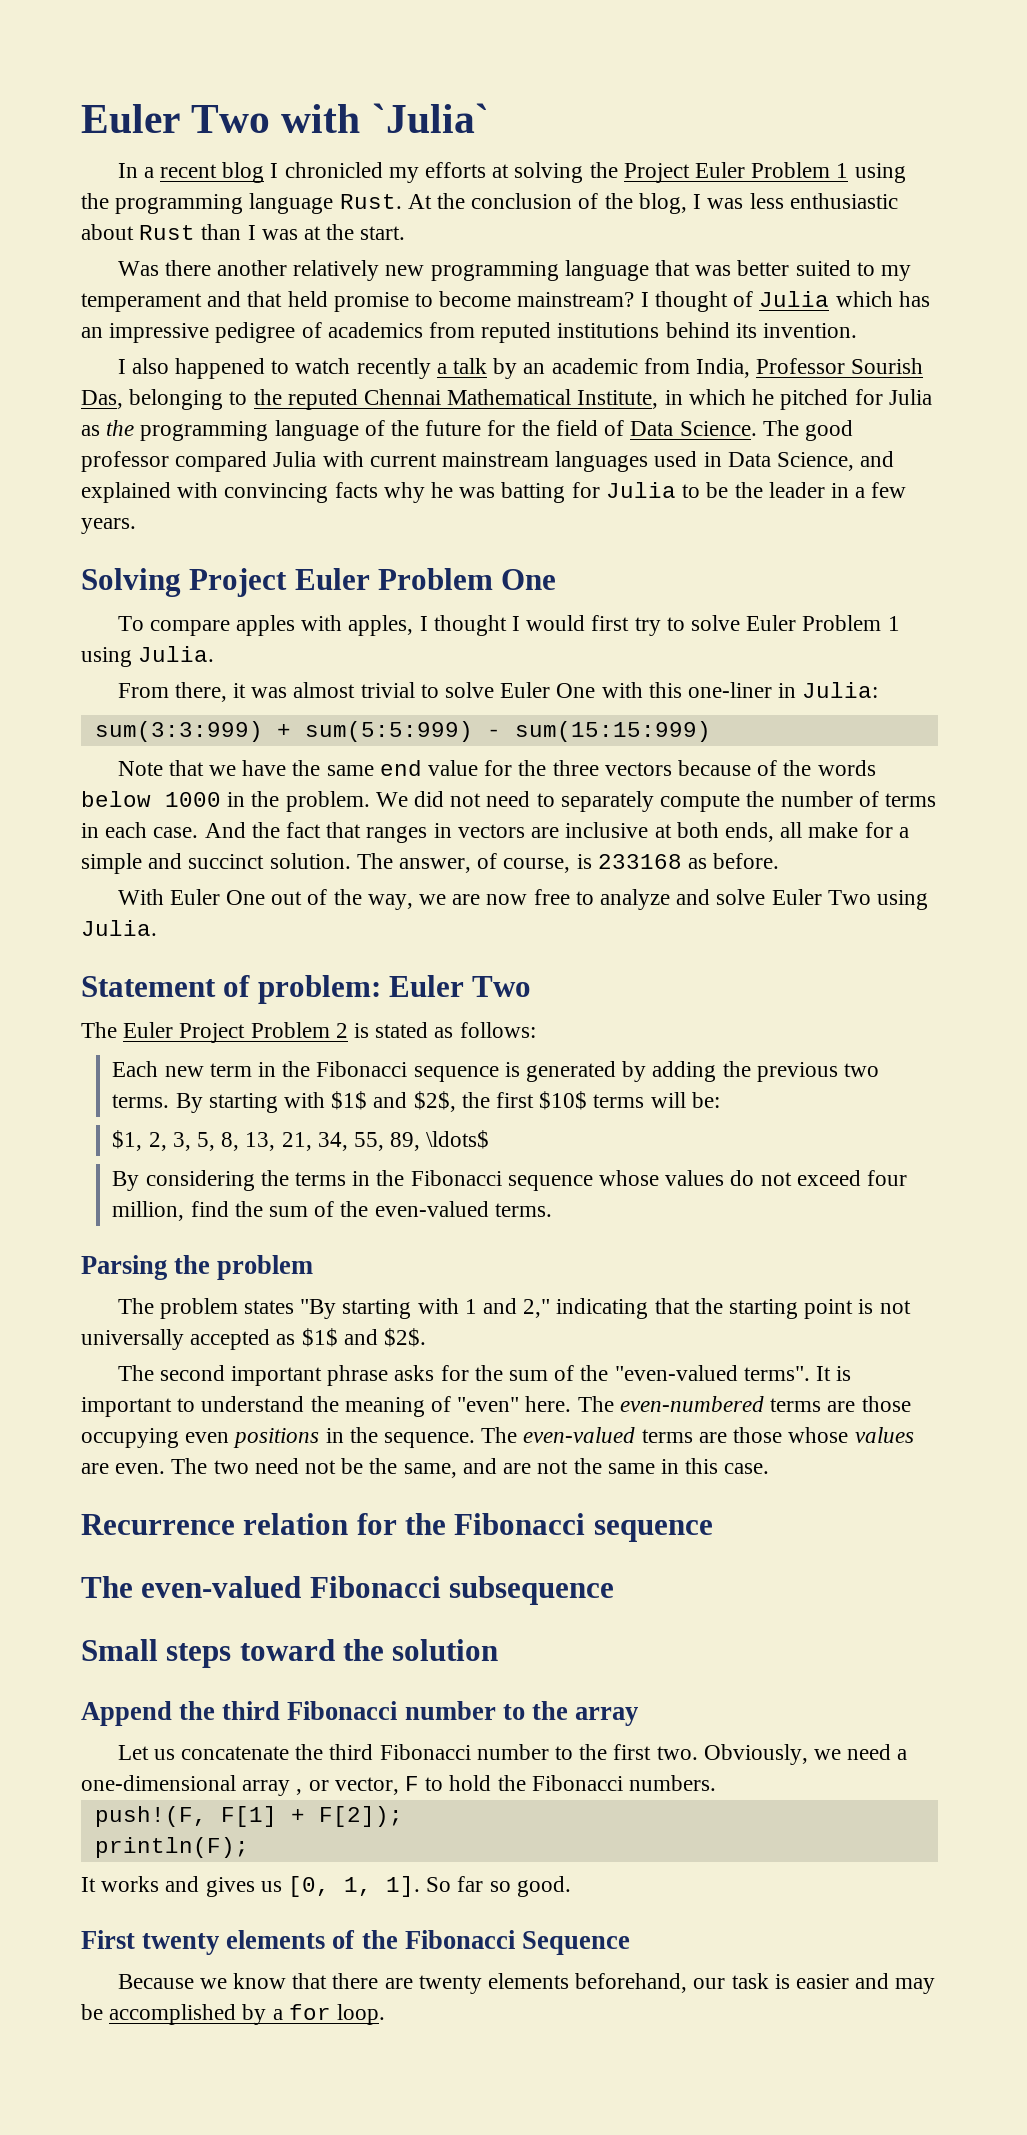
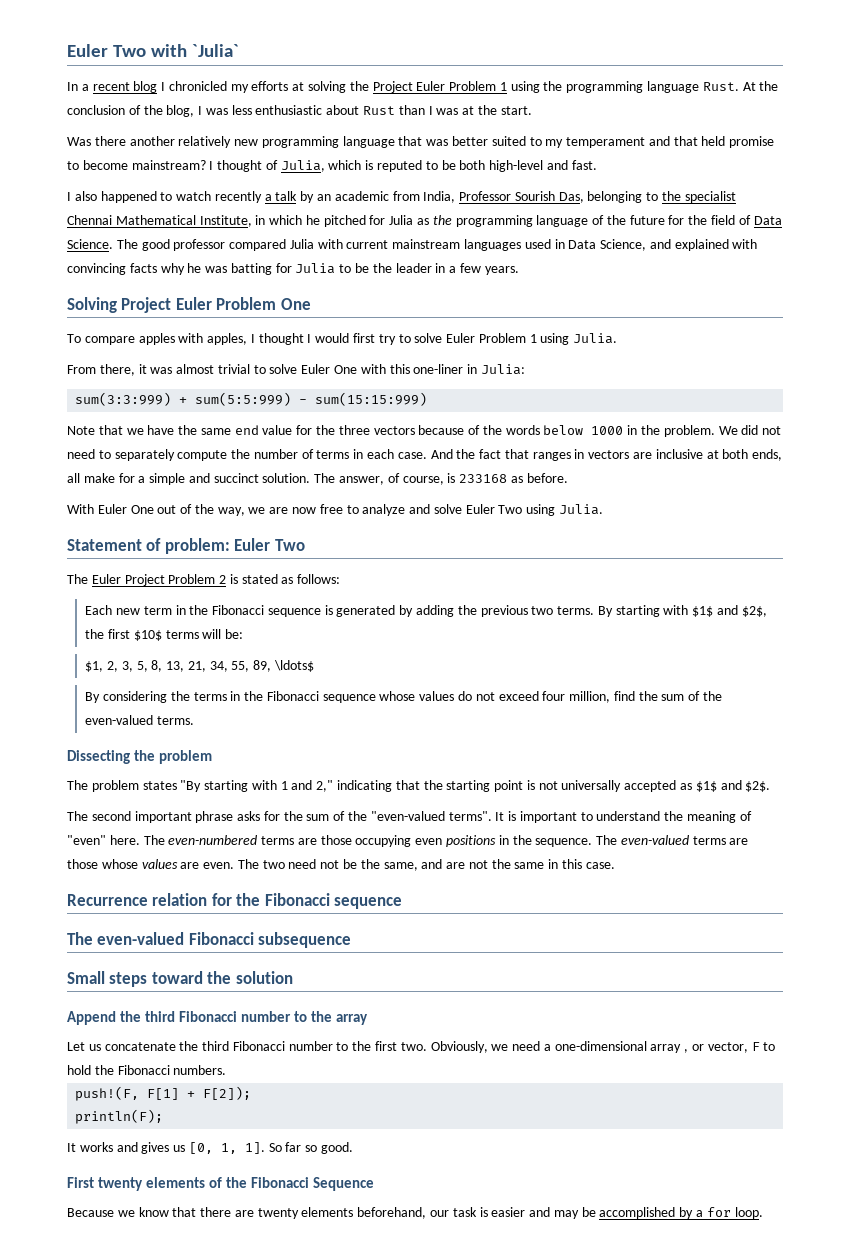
[759,291,930,307] [81,322,858,343] Julia which has an impressive pedigree of academics from reputed institutions behind its invention. -> [280,160,597,172] Julia, which is reputed to be both high-level and fast.
[287,389,358,410] reputed -> [684,191,736,203] specialist
[81,1255,167,1280] Parsing -> [67,750,130,764] Dissecting

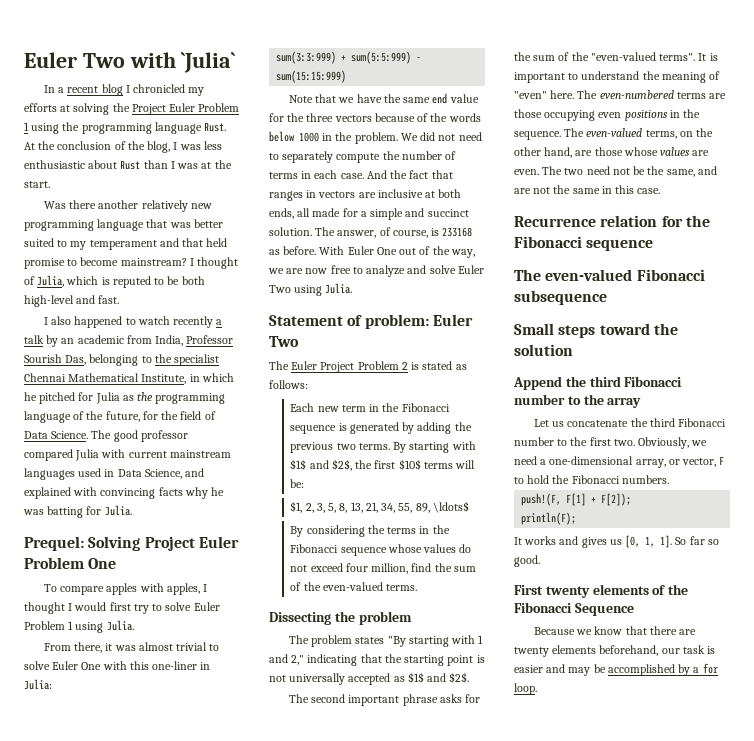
[629,215,665,225] future -> [105,411,140,422] future,
[295,263,519,275] Julia to be the leader in a few years. // -> [104,505,132,516] [24,536,84,551] Julia. // Prequel:
[83,473,115,483] make -> [312,208,341,217] made
(568, 478) // -> (317, 250) none
[692,836,726,845] terms -> [645,128,714,139] [514,147,573,158] terms, on the other hand,
[650,1044,689,1053] array , -> [635,459,666,468] array,

